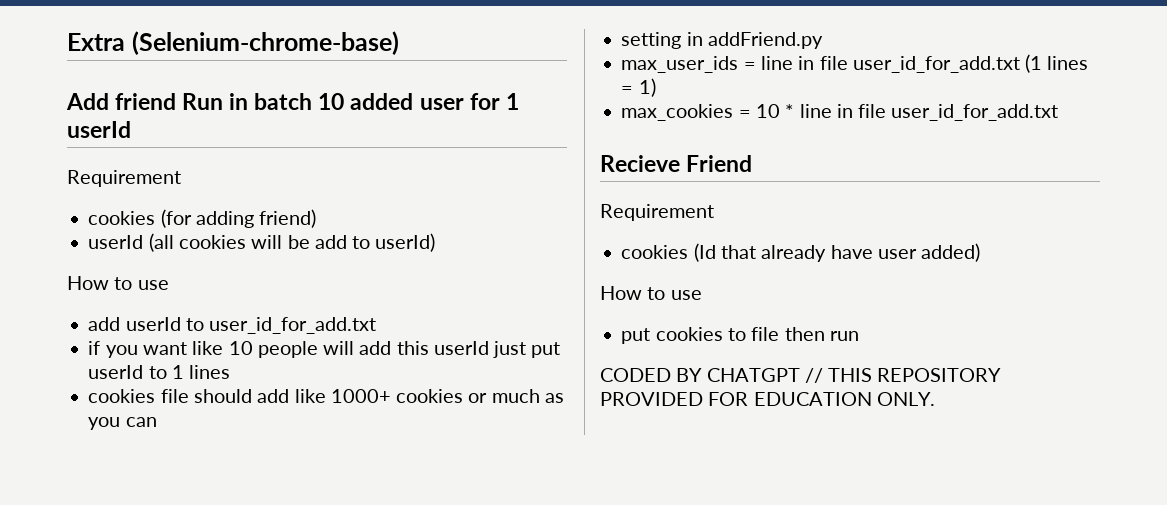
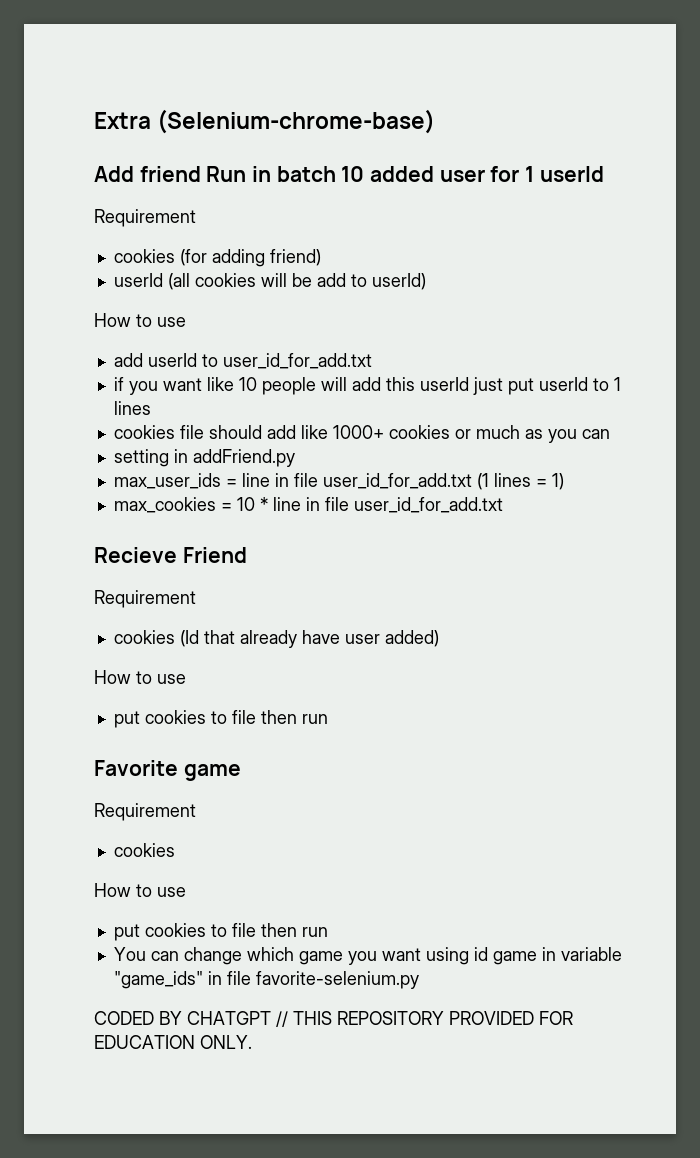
(859, 336) none -> [94,760,241,781] [94,803,196,821] [113,843,175,857] [94,883,186,897] [113,923,328,941] [113,947,622,965] [113,971,419,989] // Favorite game // Requirement // cookies // How to use // put cookies to file then run // You can change which game you want using id game in variable "game_ids" in file favorite-selenium.py

